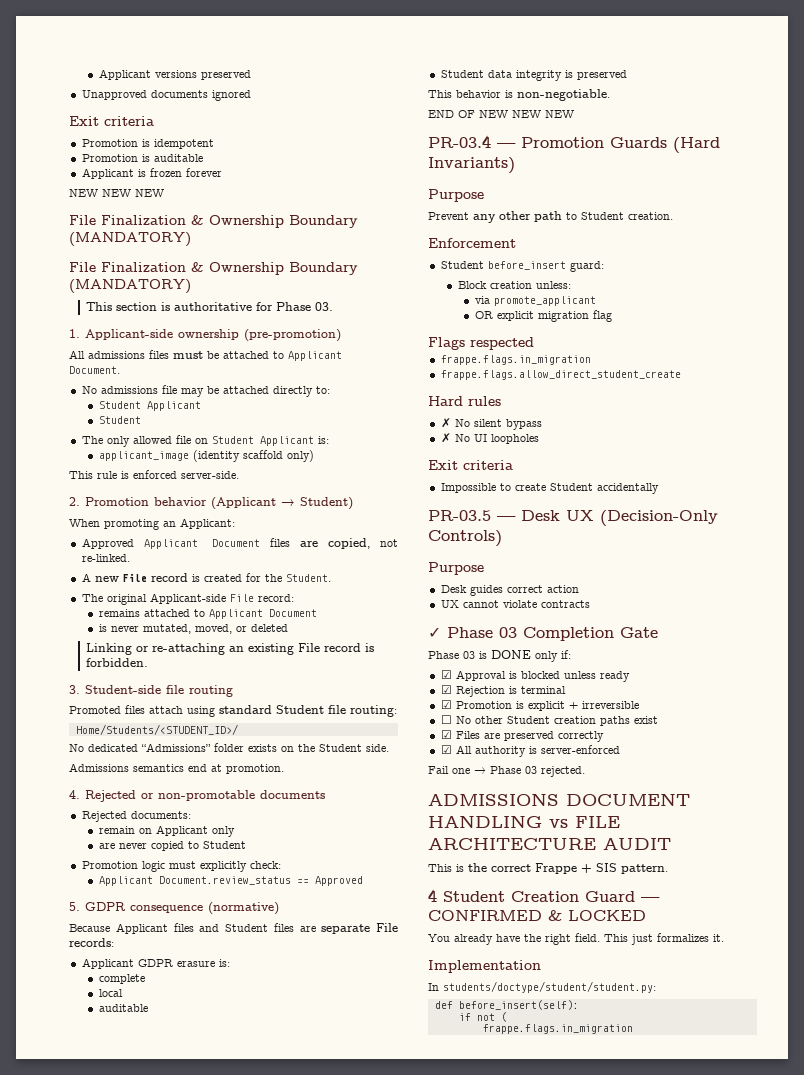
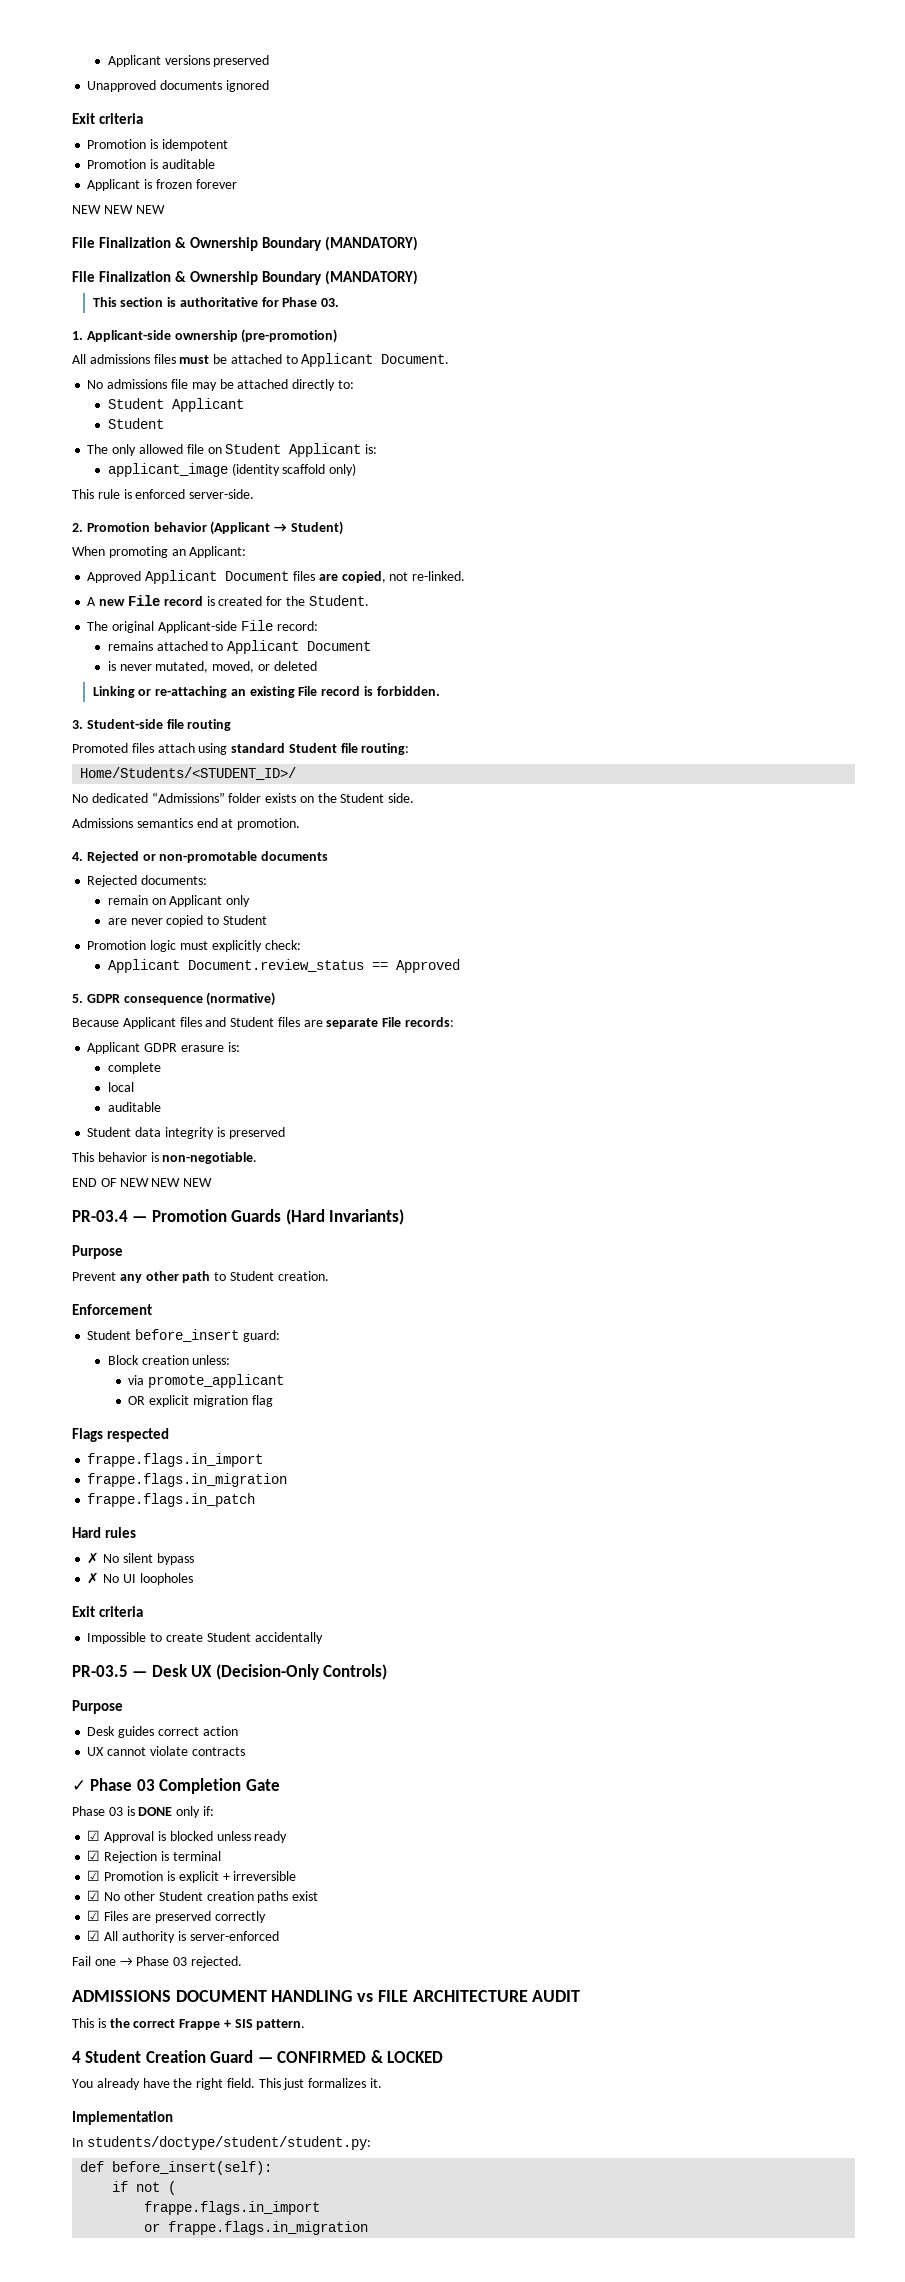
(534, 343) none -> [87,1453,264,1467] // frappe.flags.in_import
[440,370,681,380] frappe.flags.allow_direct_student_create -> [87,1493,256,1507] frappe.flags.in_patch
[440,715,452,724] ☐ -> [87,1890,101,1901] ☑
(507, 1017) none -> [144,2201,321,2215] [144,2223,161,2232] frappe.flags.in_import // or

